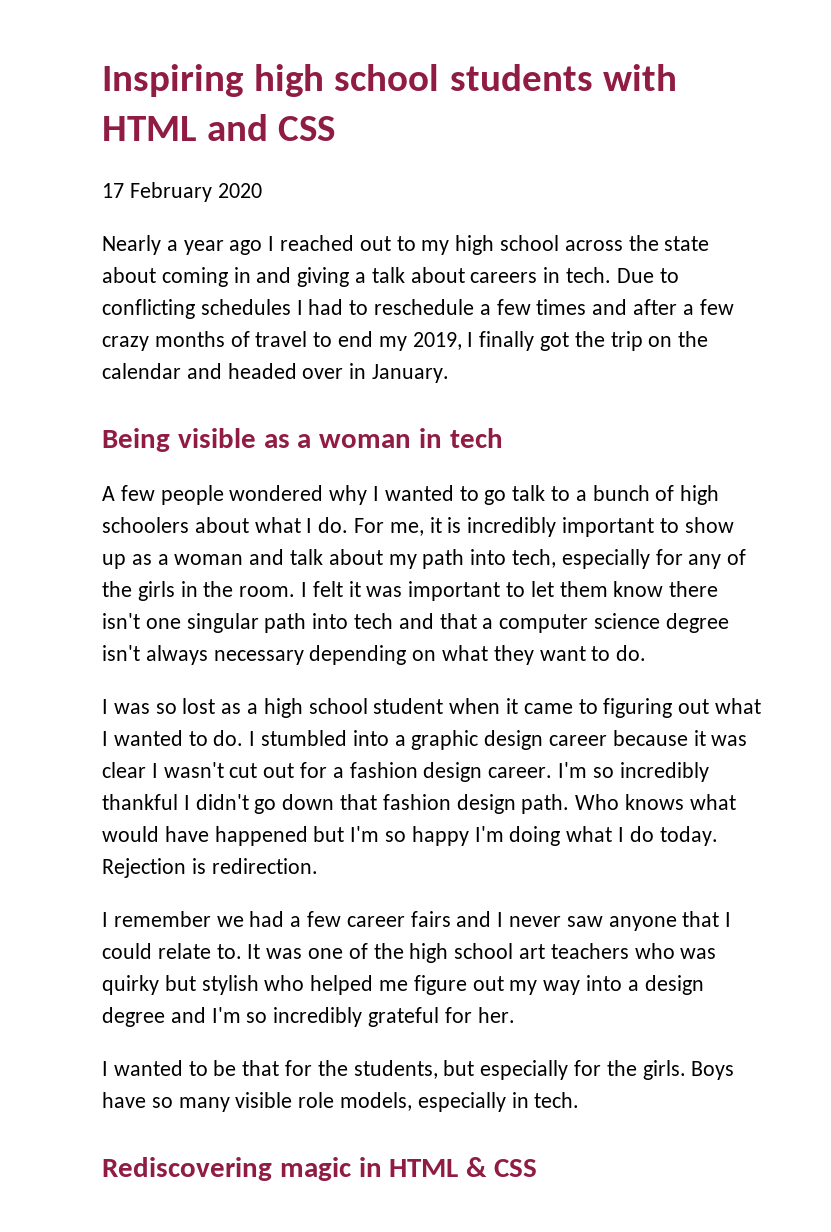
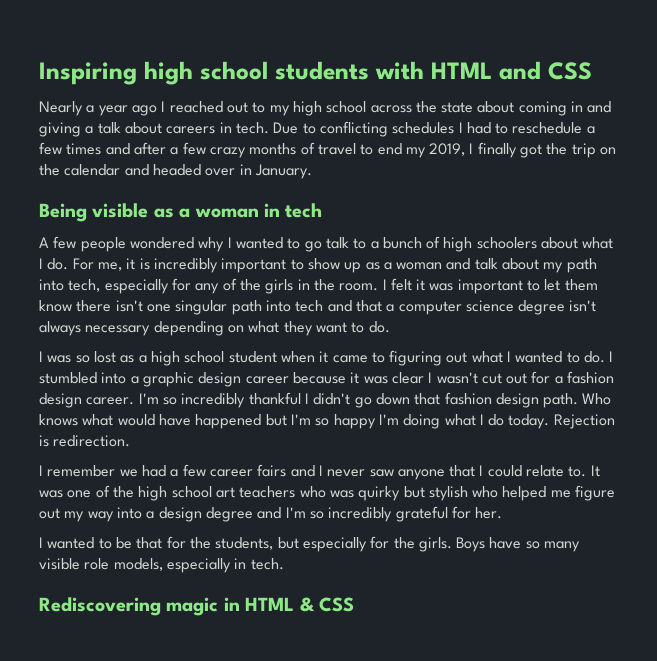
[102,182,262,202] // 17 February 2020 -> (592, 71) none

